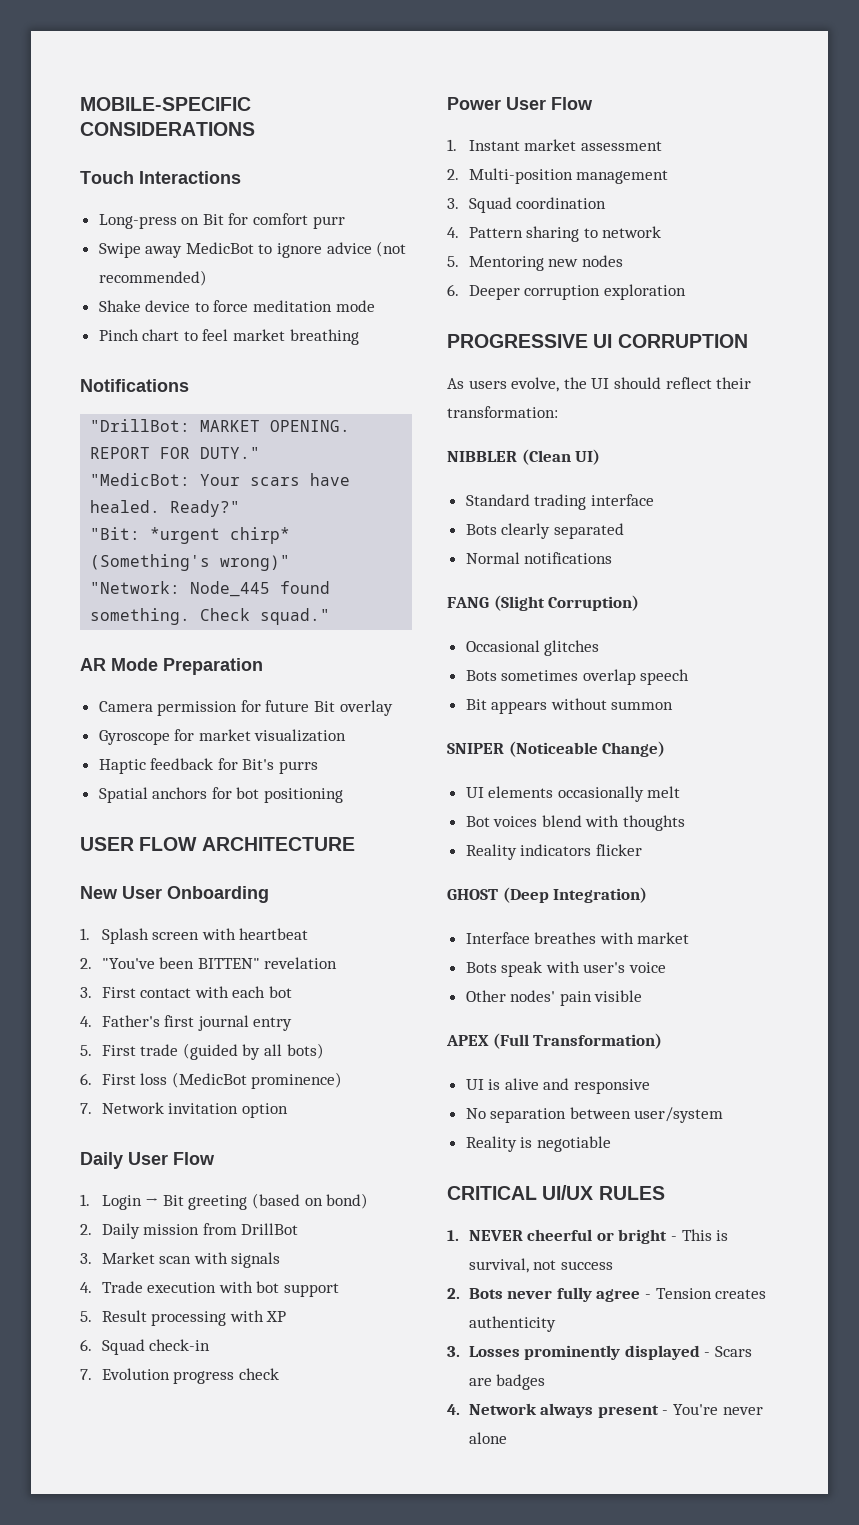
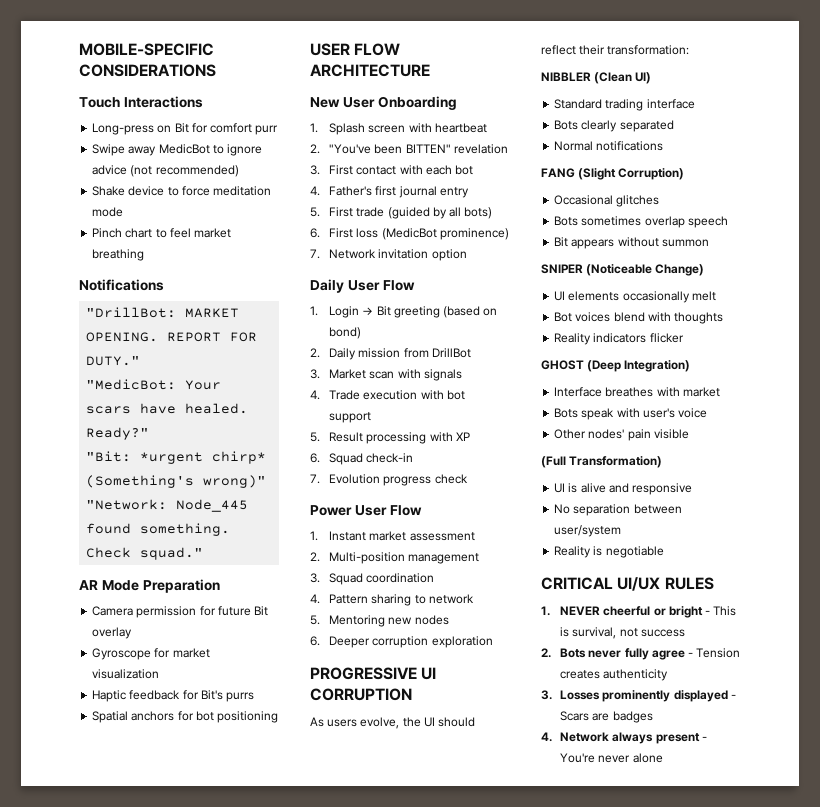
[446,1035,489,1046] APEX -> (689, 434) none

